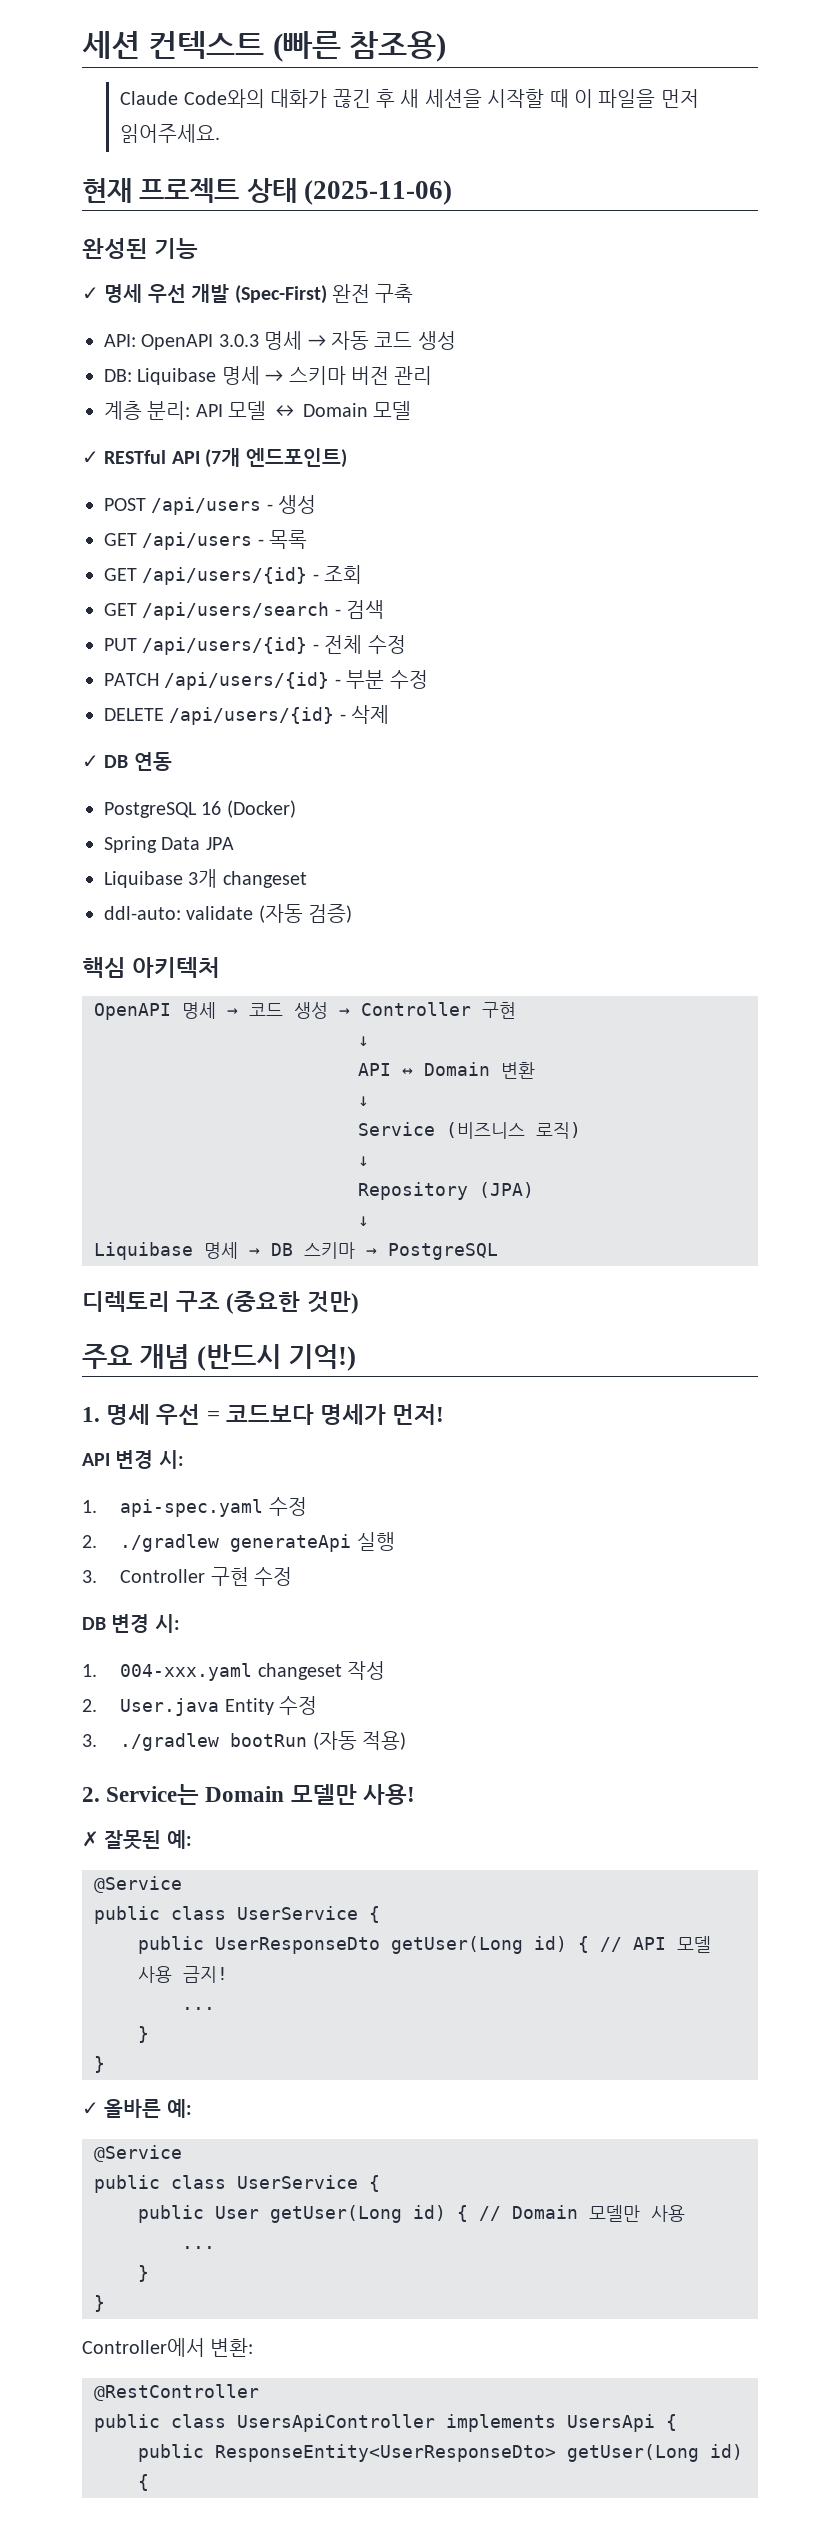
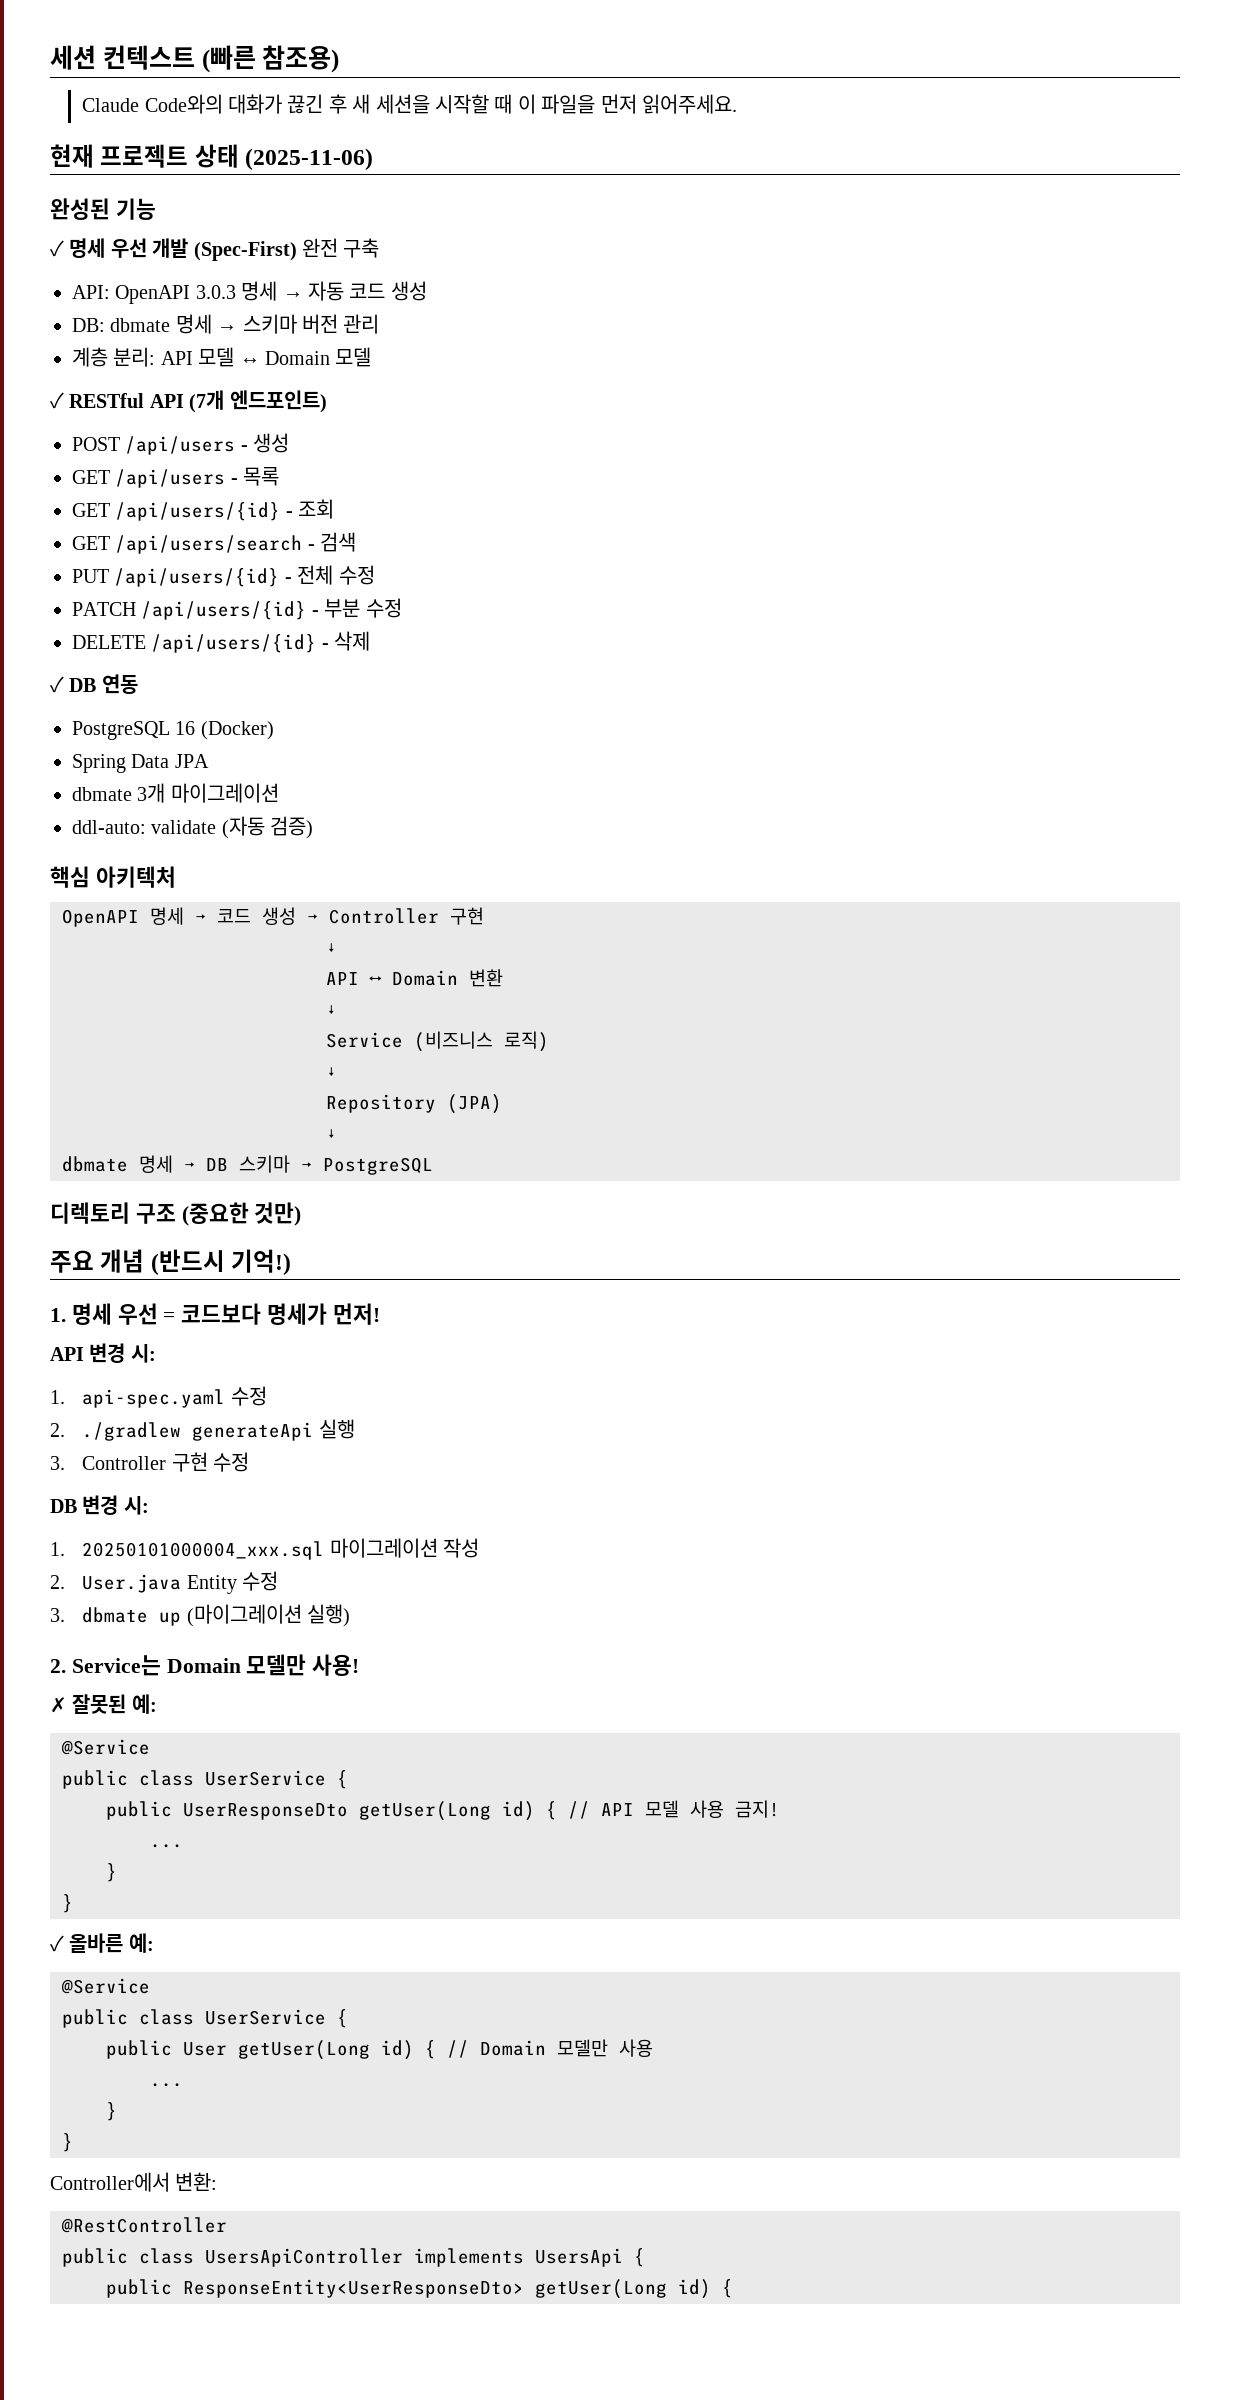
[137,368,217,385] Liquibase -> [110,318,171,332] dbmate
[104,869,307,888] Liquibase 3개 changeset -> [72,783,279,803] dbmate 3개 마이그레이션
[94,1242,193,1260] Liquibase -> [62,1156,128,1172] dbmate
[120,1663,342,1681] 004-xxx.yaml changeset -> [82,1538,438,1560] 20250101000004_xxx.sql 마이그레이션
[120,1731,407,1751] ./gradlew bootRun (자동 적용) -> [82,1604,351,1627] dbmate up (마이그레이션 실행)

